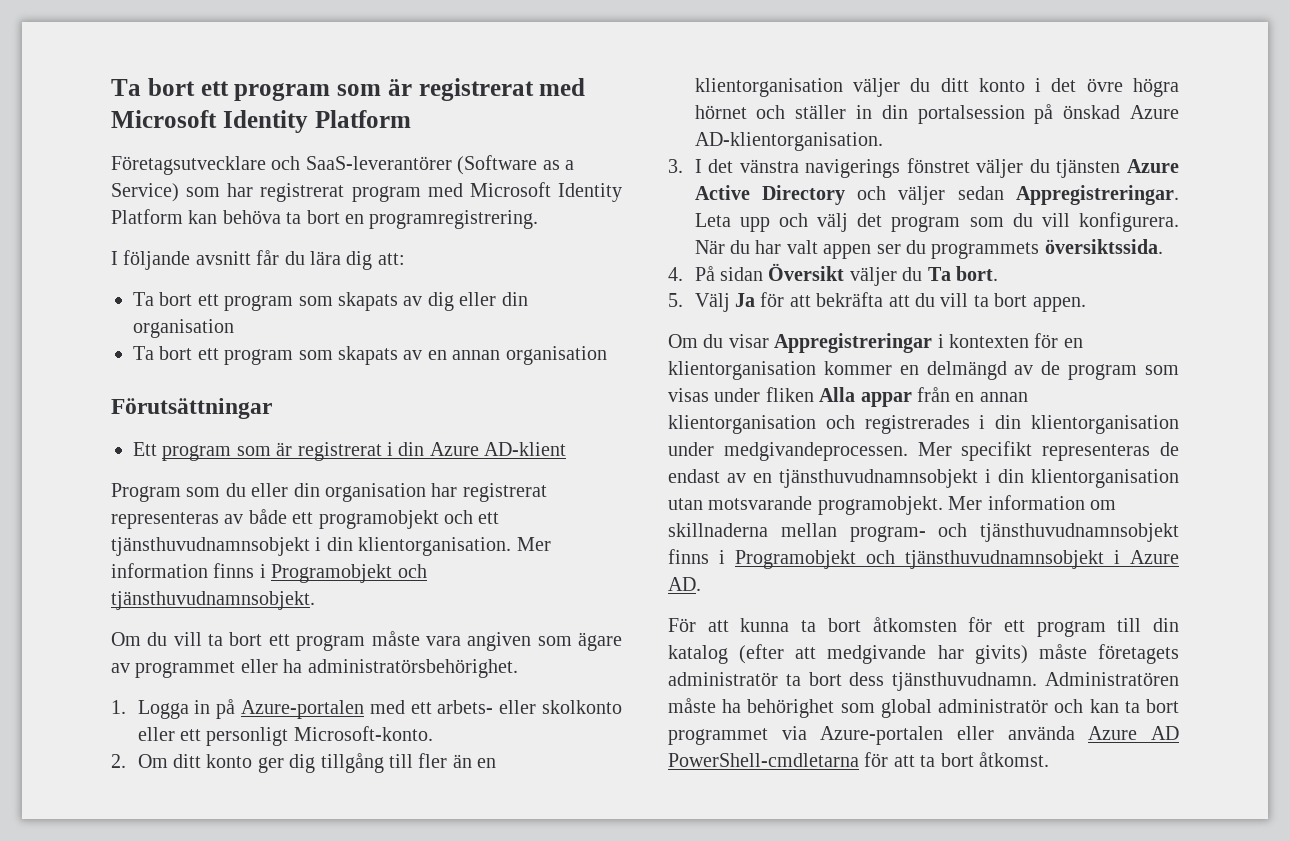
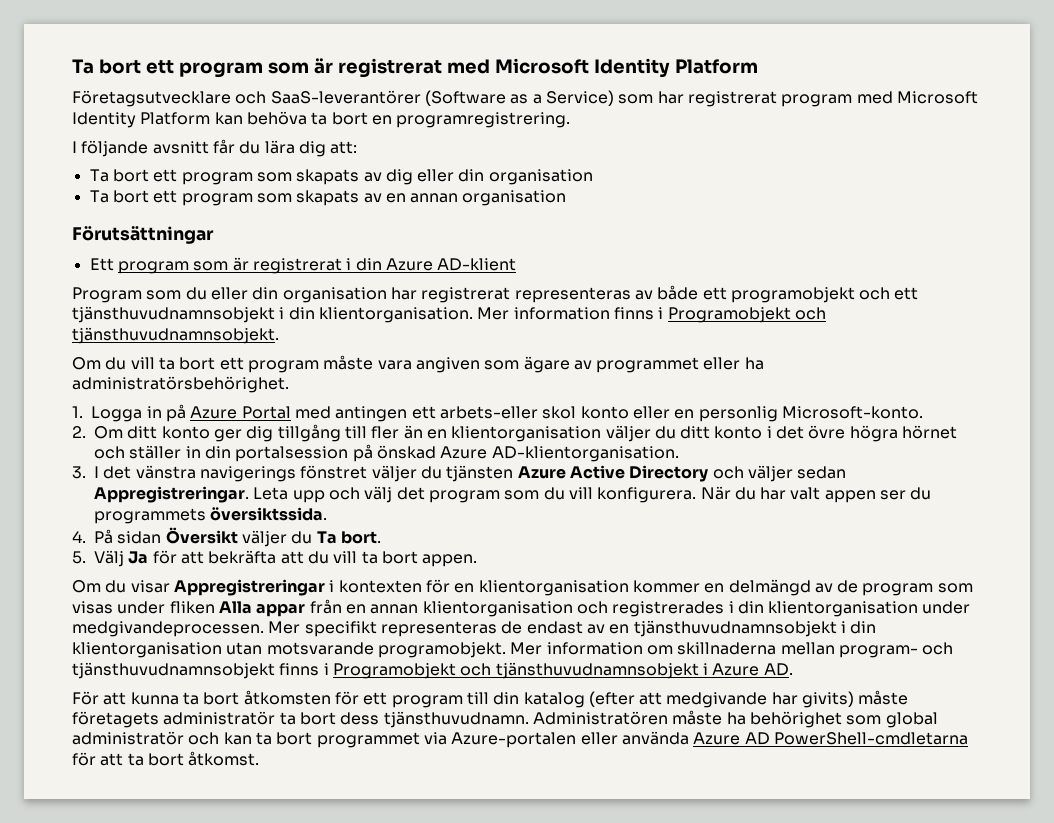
[240,700,622,719] [137,727,289,746] Azure-portalen med ett arbets- eller skolkonto eller ett personligt -> [190,406,778,422] Azure Portal med antingen ett arbets-eller skol konto eller en personlig

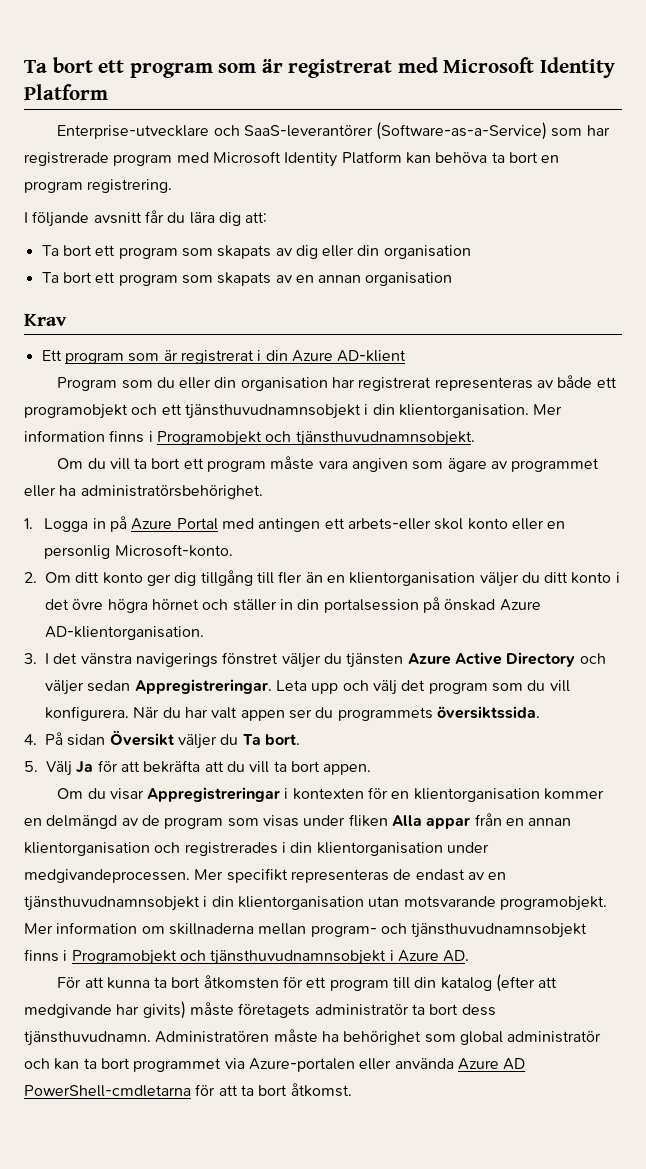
[72,90,231,107] Företagsutvecklare -> [57,125,210,139] Enterprise-utvecklare
[424,90,614,106] (Software as a Service) -> [376,122,548,140] (Software-as-a-Service)
[687,91,777,107] registrerat -> [24,152,109,166] registrerade
[396,112,571,128] programregistrering. -> [24,179,173,193] program registrering.
[72,226,214,244] Förutsättningar -> [24,314,67,326] Krav

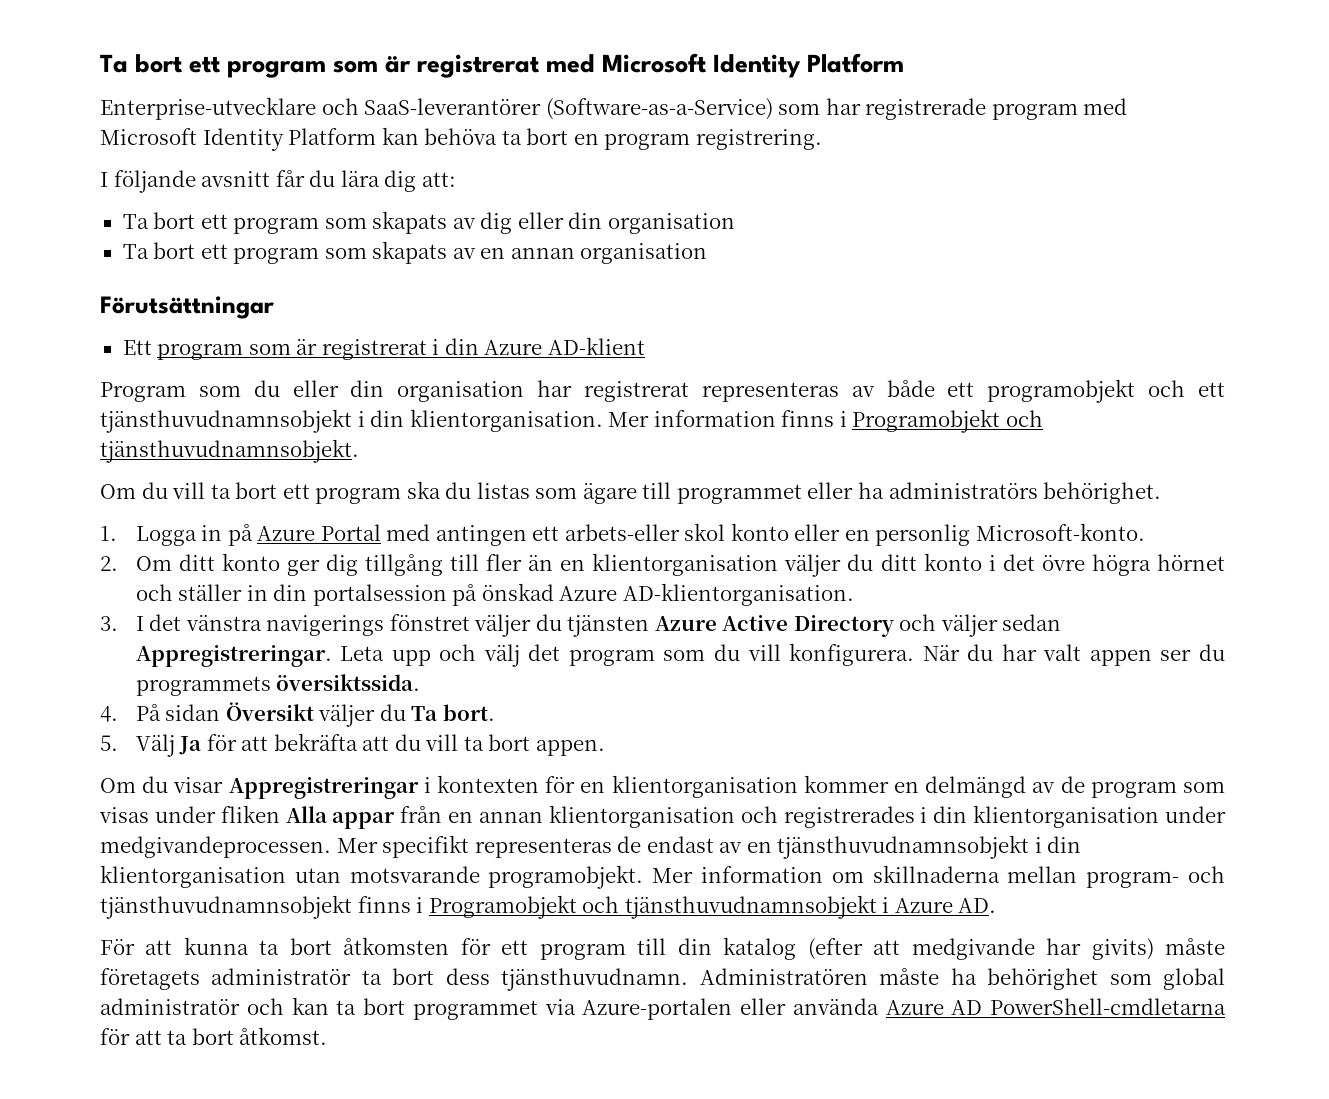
[24,314,67,326] Krav -> [100,296,274,319] Förutsättningar
[270,456,409,472] måste vara angiven -> [406,481,530,499] ska du listas
[491,461,508,469] av -> [642,482,672,499] till
[80,485,263,499] administratörsbehörighet. -> [888,482,1162,504] administratörs behörighet.

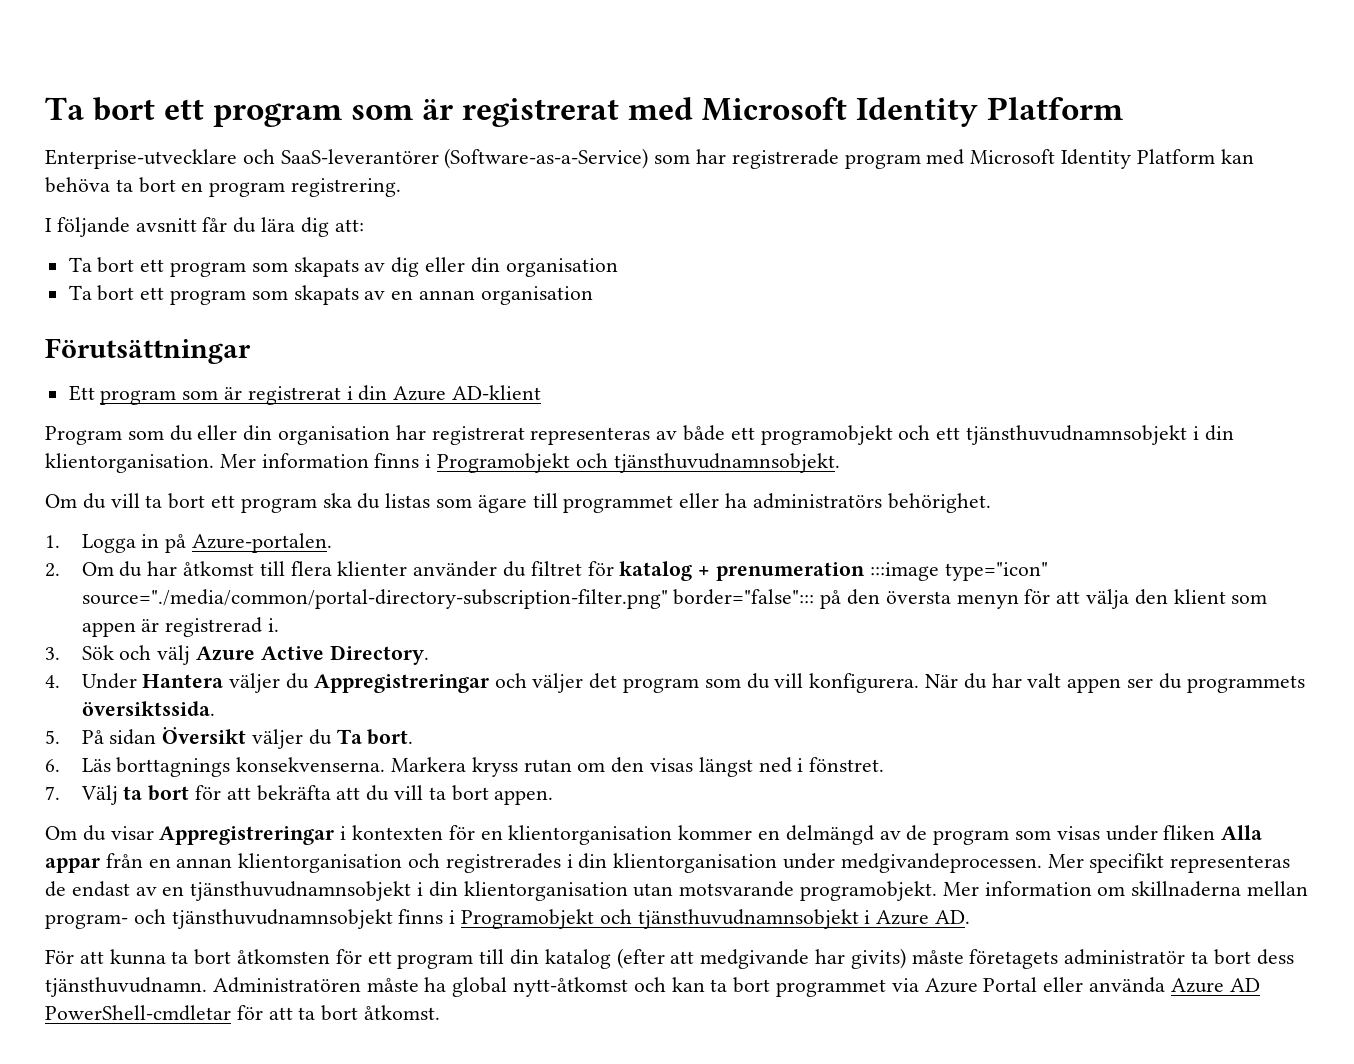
[257,523,1146,546] [100,553,1226,577] [135,583,854,606] [100,614,1062,637] [135,644,520,667] Azure Portal med antingen ett arbets-eller skol konto eller en personlig Microsoft-konto. // 2. Om ditt konto ger dig tillgång till fler än en klientorganisation väljer du ditt konto i det övre högra hörnet och ställer in din portalsession på önskad Azure AD-klientorganisation. // 3. I det vänstra navigerings fönstret väljer du tjänsten Azure Active Directory och väljer sedan Appregistreringar. Leta upp och välj -> [191,533,332,553] [45,561,1048,581] [81,589,1268,609] [81,617,279,637] [45,645,429,665] [45,673,584,693] Azure-portalen. // 2. Om du har åtkomst till flera klienter använder du filtret för katalog + prenumeration :::image type="icon" source="./media/common/portal-directory-subscription-filter.png" border="false"::: på den översta menyn för att välja den klient som appen är registrerad i. // 3. Sök och välj Azure Active Directory. // 4. Under Hantera väljer du Appregistreringar och väljer
[100,706,118,722] 4. -> [45,730,60,744] 5.
[100,734,202,757] 5. Välj Ja -> [45,757,885,777] [45,785,190,805] 6. Läs borttagnings konsekvenserna. Markera kryss rutan om den visas längst ned i fönstret. // 7. Välj ta bort
[987,968,1226,990] [100,998,240,1015] behörighet som global administratör -> [452,977,629,997] global nytt-åtkomst
[582,998,733,1020] Azure-portalen -> [924,977,1038,993] Azure Portal
[990,998,1226,1015] PowerShell-cmdletarna -> [45,1005,231,1021] PowerShell-cmdletar

